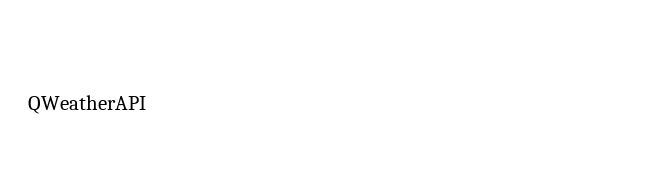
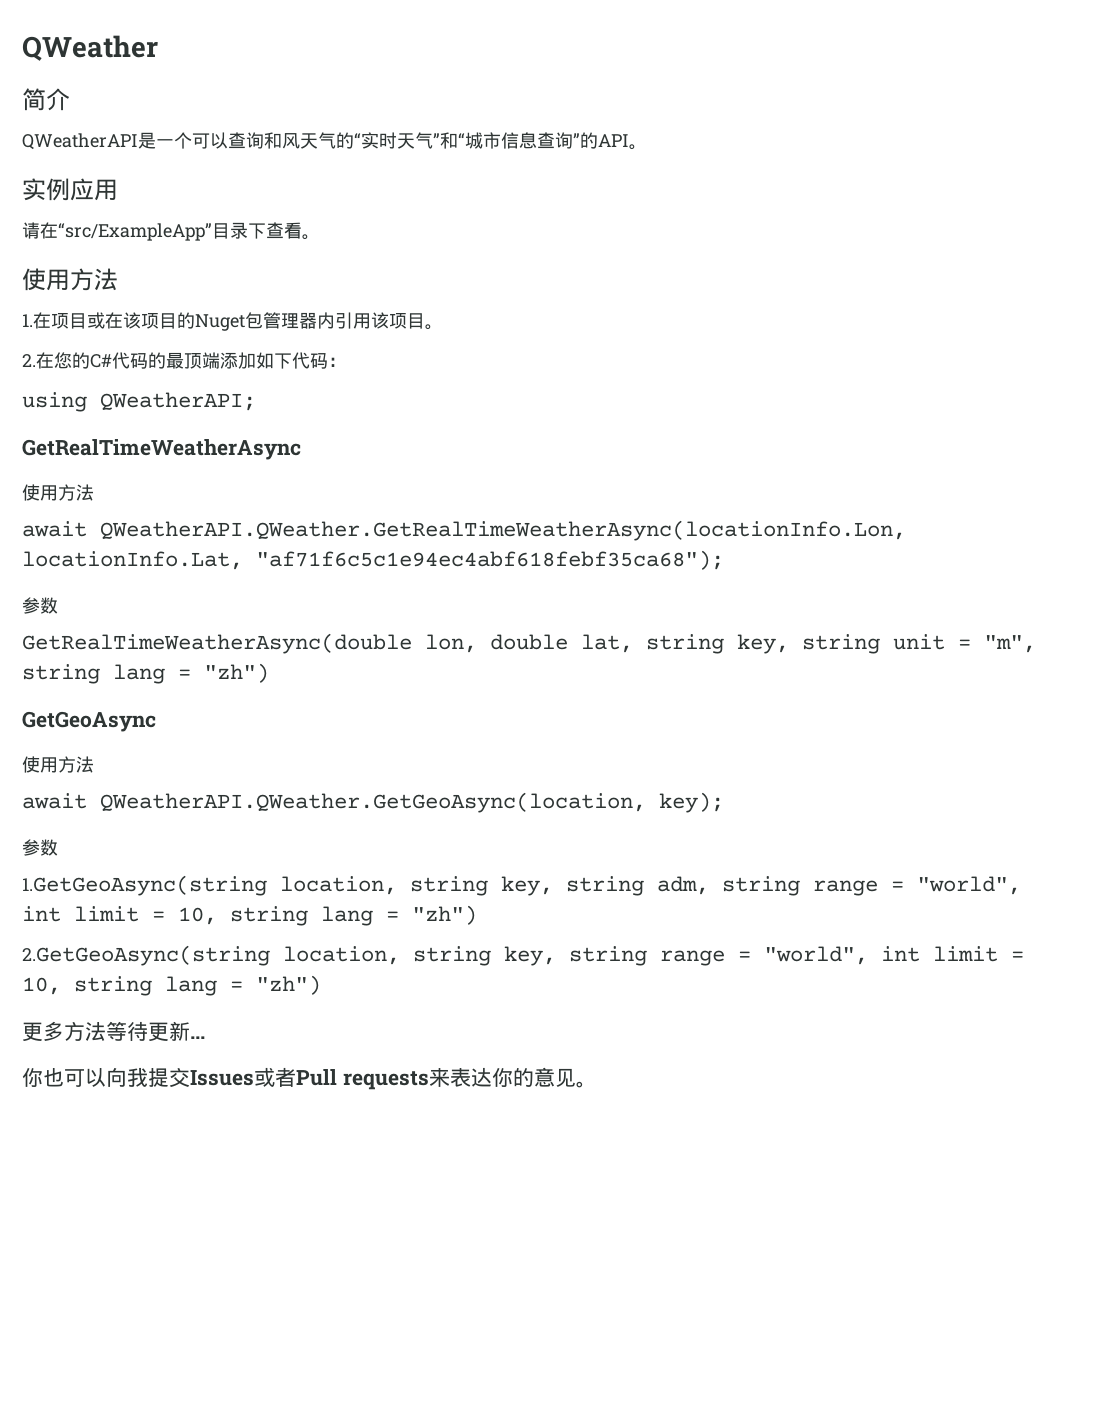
[28,95,146,114] QWeatherAPI -> [22,35,158,61] [22,88,70,111] [22,132,647,150] [22,178,118,201] [22,222,320,241] [22,268,118,291] [22,312,443,331] [22,352,346,369] [22,392,256,412] [22,439,301,460] [22,484,94,501] [22,520,906,541] [22,550,724,570] [22,597,58,614] [22,633,1036,654] [22,663,269,684] [22,711,156,732] [22,756,94,773] [22,792,724,813] [22,839,58,856] [22,875,1021,896] [22,905,477,926] [22,945,1024,966] [22,975,321,996] [22,1021,205,1042] [22,1067,597,1090] QWeather // 简介 // QWeatherAPI是一个可以查询和风天气的“实时天气”和“城市信息查询”的API。 // 实例应用 // 请在“src/ExampleApp”目录下查看。 // 使用方法 // 1.在项目或在该项目的Nuget包管理器内引用该项目。 // 2.在您的C#代码的最顶端添加如下代码： // using QWeatherAPI; // GetRealTimeWeatherAsync // 使用方法 // await QWeatherAPI.QWeather.GetRealTimeWeatherAsync(locationInfo.Lon, locationInfo.Lat, "af71f6c5c1e94ec4abf618febf35ca68"); // 参数 // GetRealTimeWeatherAsync(double lon, double lat, string key, string unit = "m", string lang = "zh") // GetGeoAsync // 使用方法 // await QWeatherAPI.QWeather.GetGeoAsync(location, key); // 参数 // 1.GetGeoAsync(string location, string key, string adm, string range = "world", int limit = 10, string lang = "zh") // 2.GetGeoAsync(string location, string key, string range = "world", int limit = 10, string lang = "zh") // 更多方法等待更新... // 你也可以向我提交Issues或者Pull requests来表达你的意见。

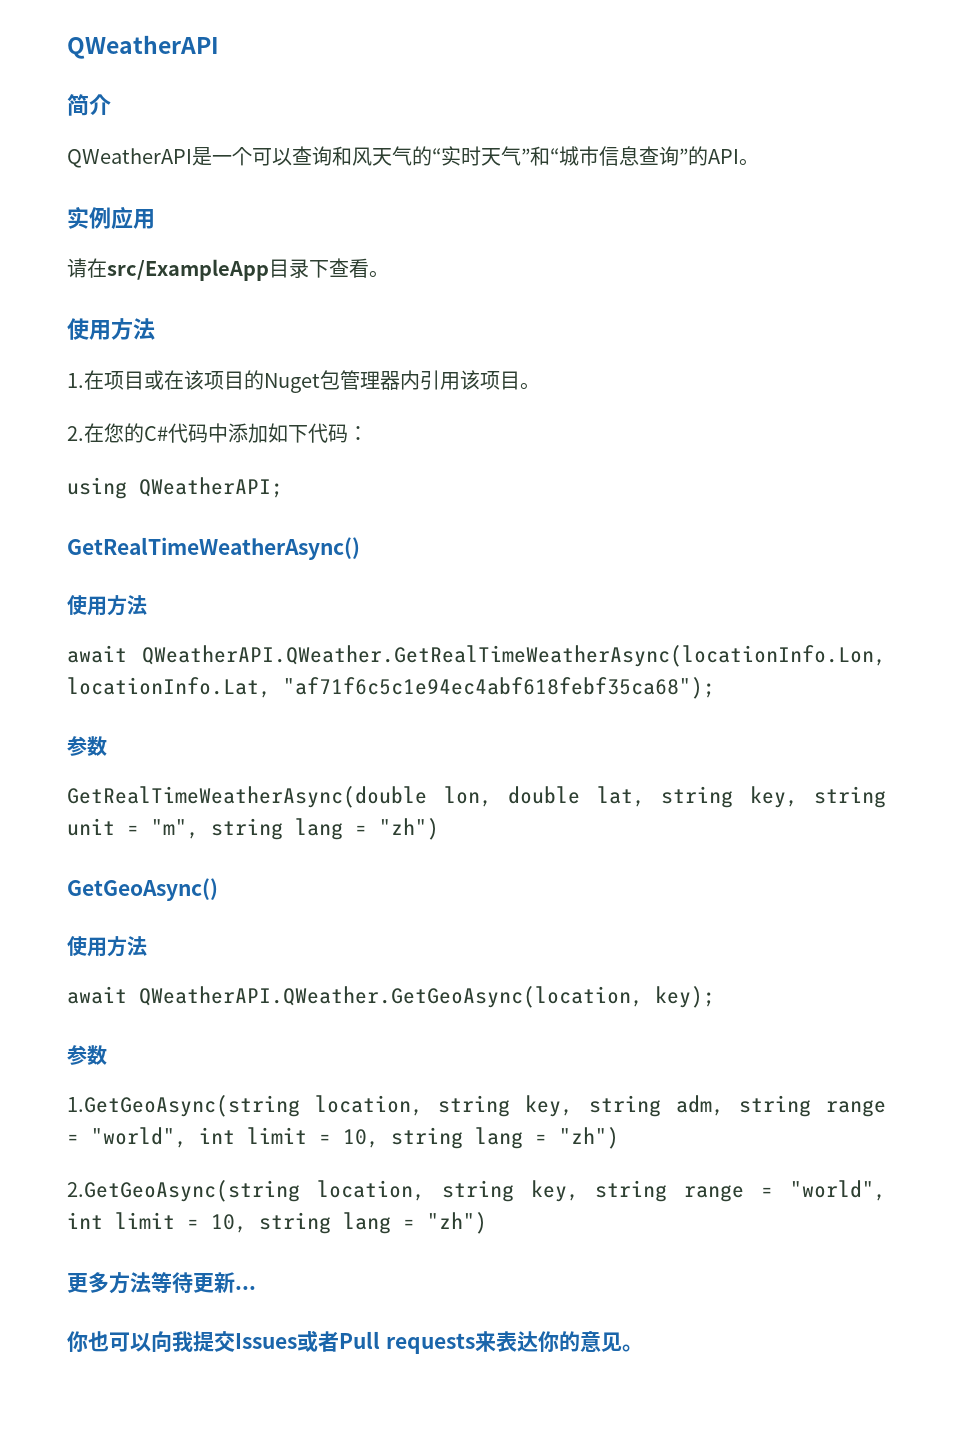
[22,35,158,61] QWeather -> [67,35,219,59] QWeatherAPI
[58,223,212,241] “src/ExampleApp” -> [107,259,269,281] src/ExampleApp
[148,352,220,369] 的最顶端 -> [208,423,228,443] 中
[22,439,301,460] GetRealTimeWeatherAsync -> [67,537,360,560] GetRealTimeWeatherAsync()
[22,711,156,732] GetGeoAsync -> [67,878,218,901] GetGeoAsync()

